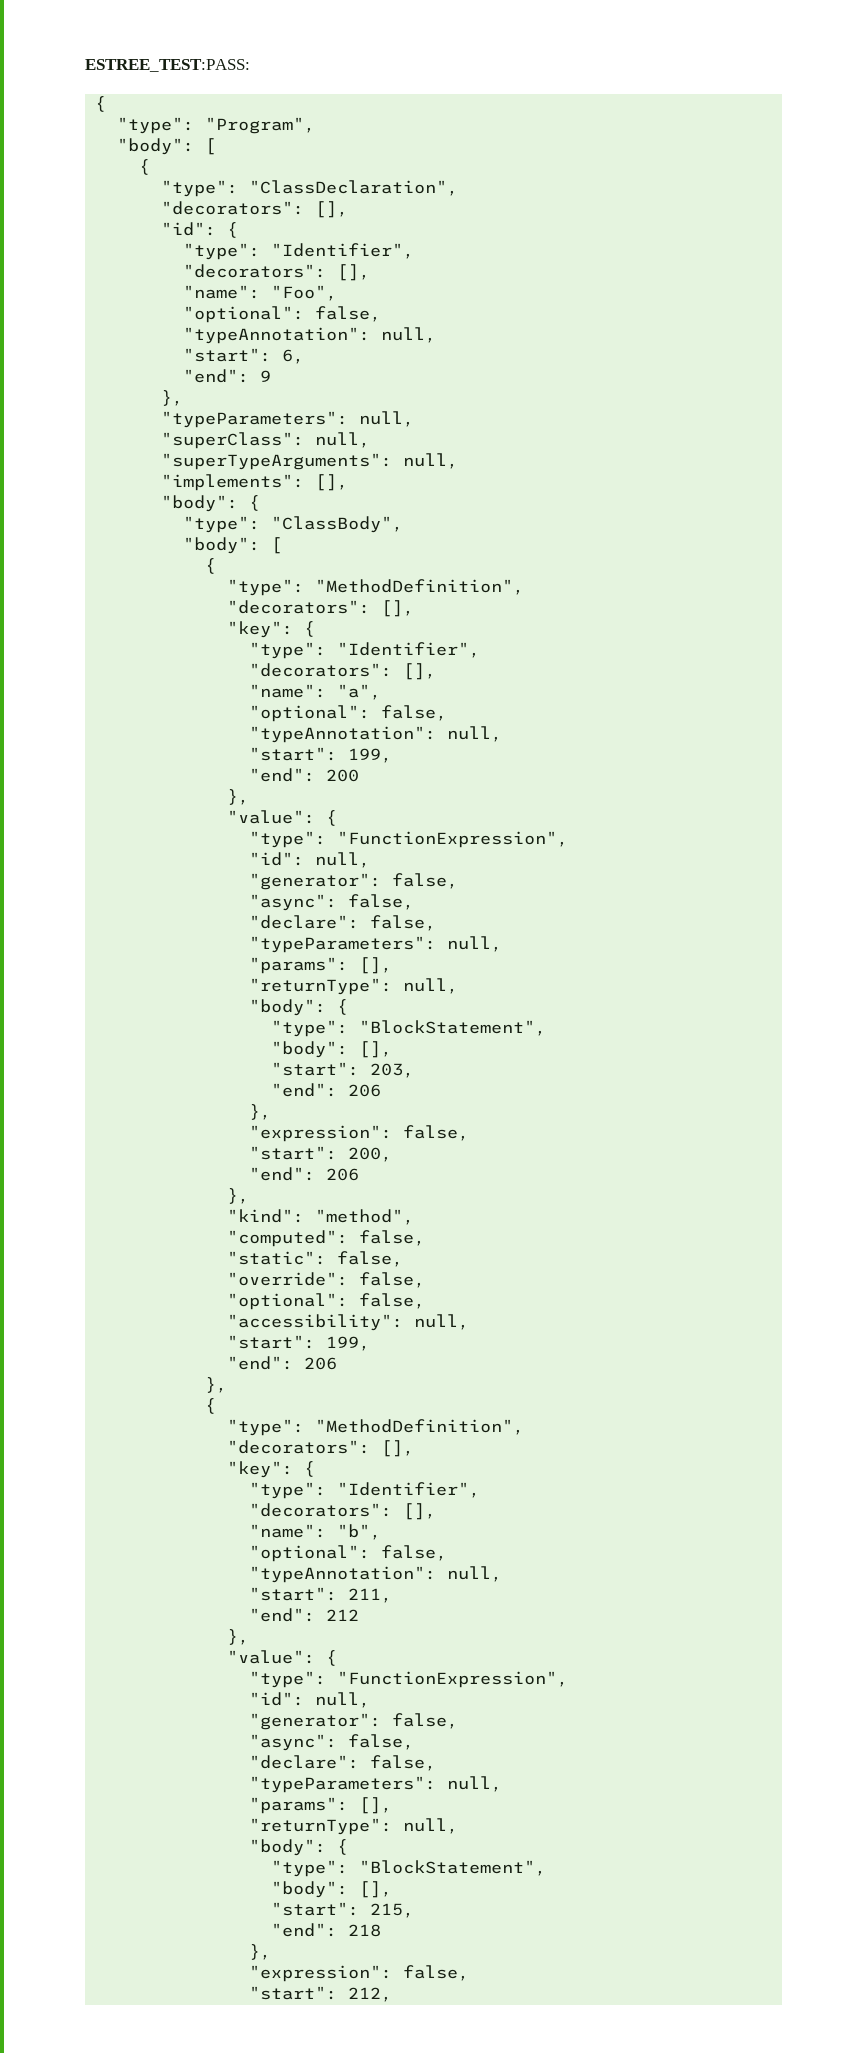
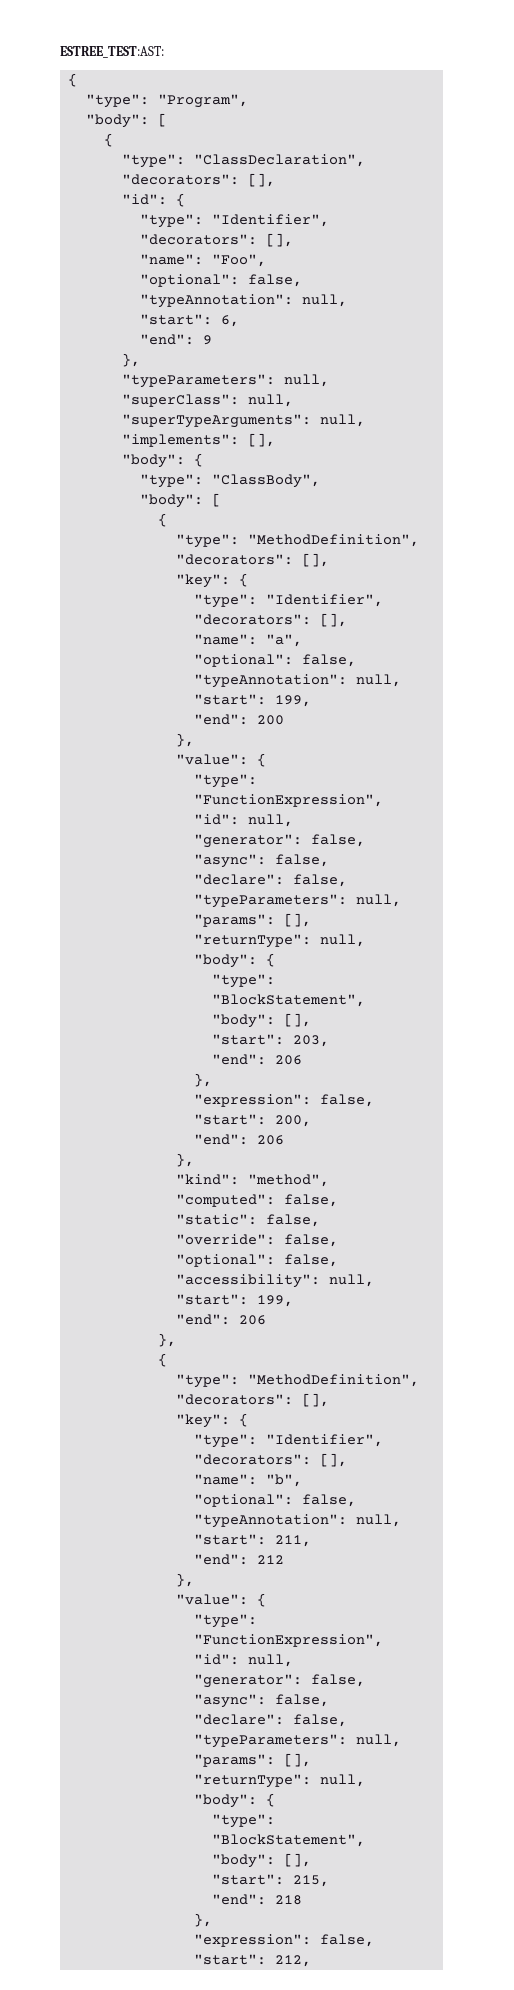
[85,59,250,72] ESTREE_TEST:PASS: -> [60,46,164,58] ESTREE_TEST:AST:

